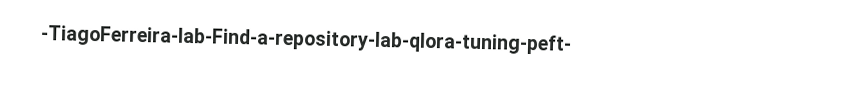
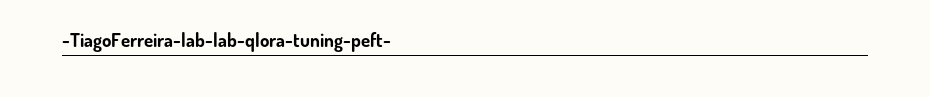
[40,24,572,55] -TiagoFerreira-lab-Find-a-repository-lab-qlora-tuning-peft- -> [62,32,391,52] -TiagoFerreira-lab-lab-qlora-tuning-peft-

